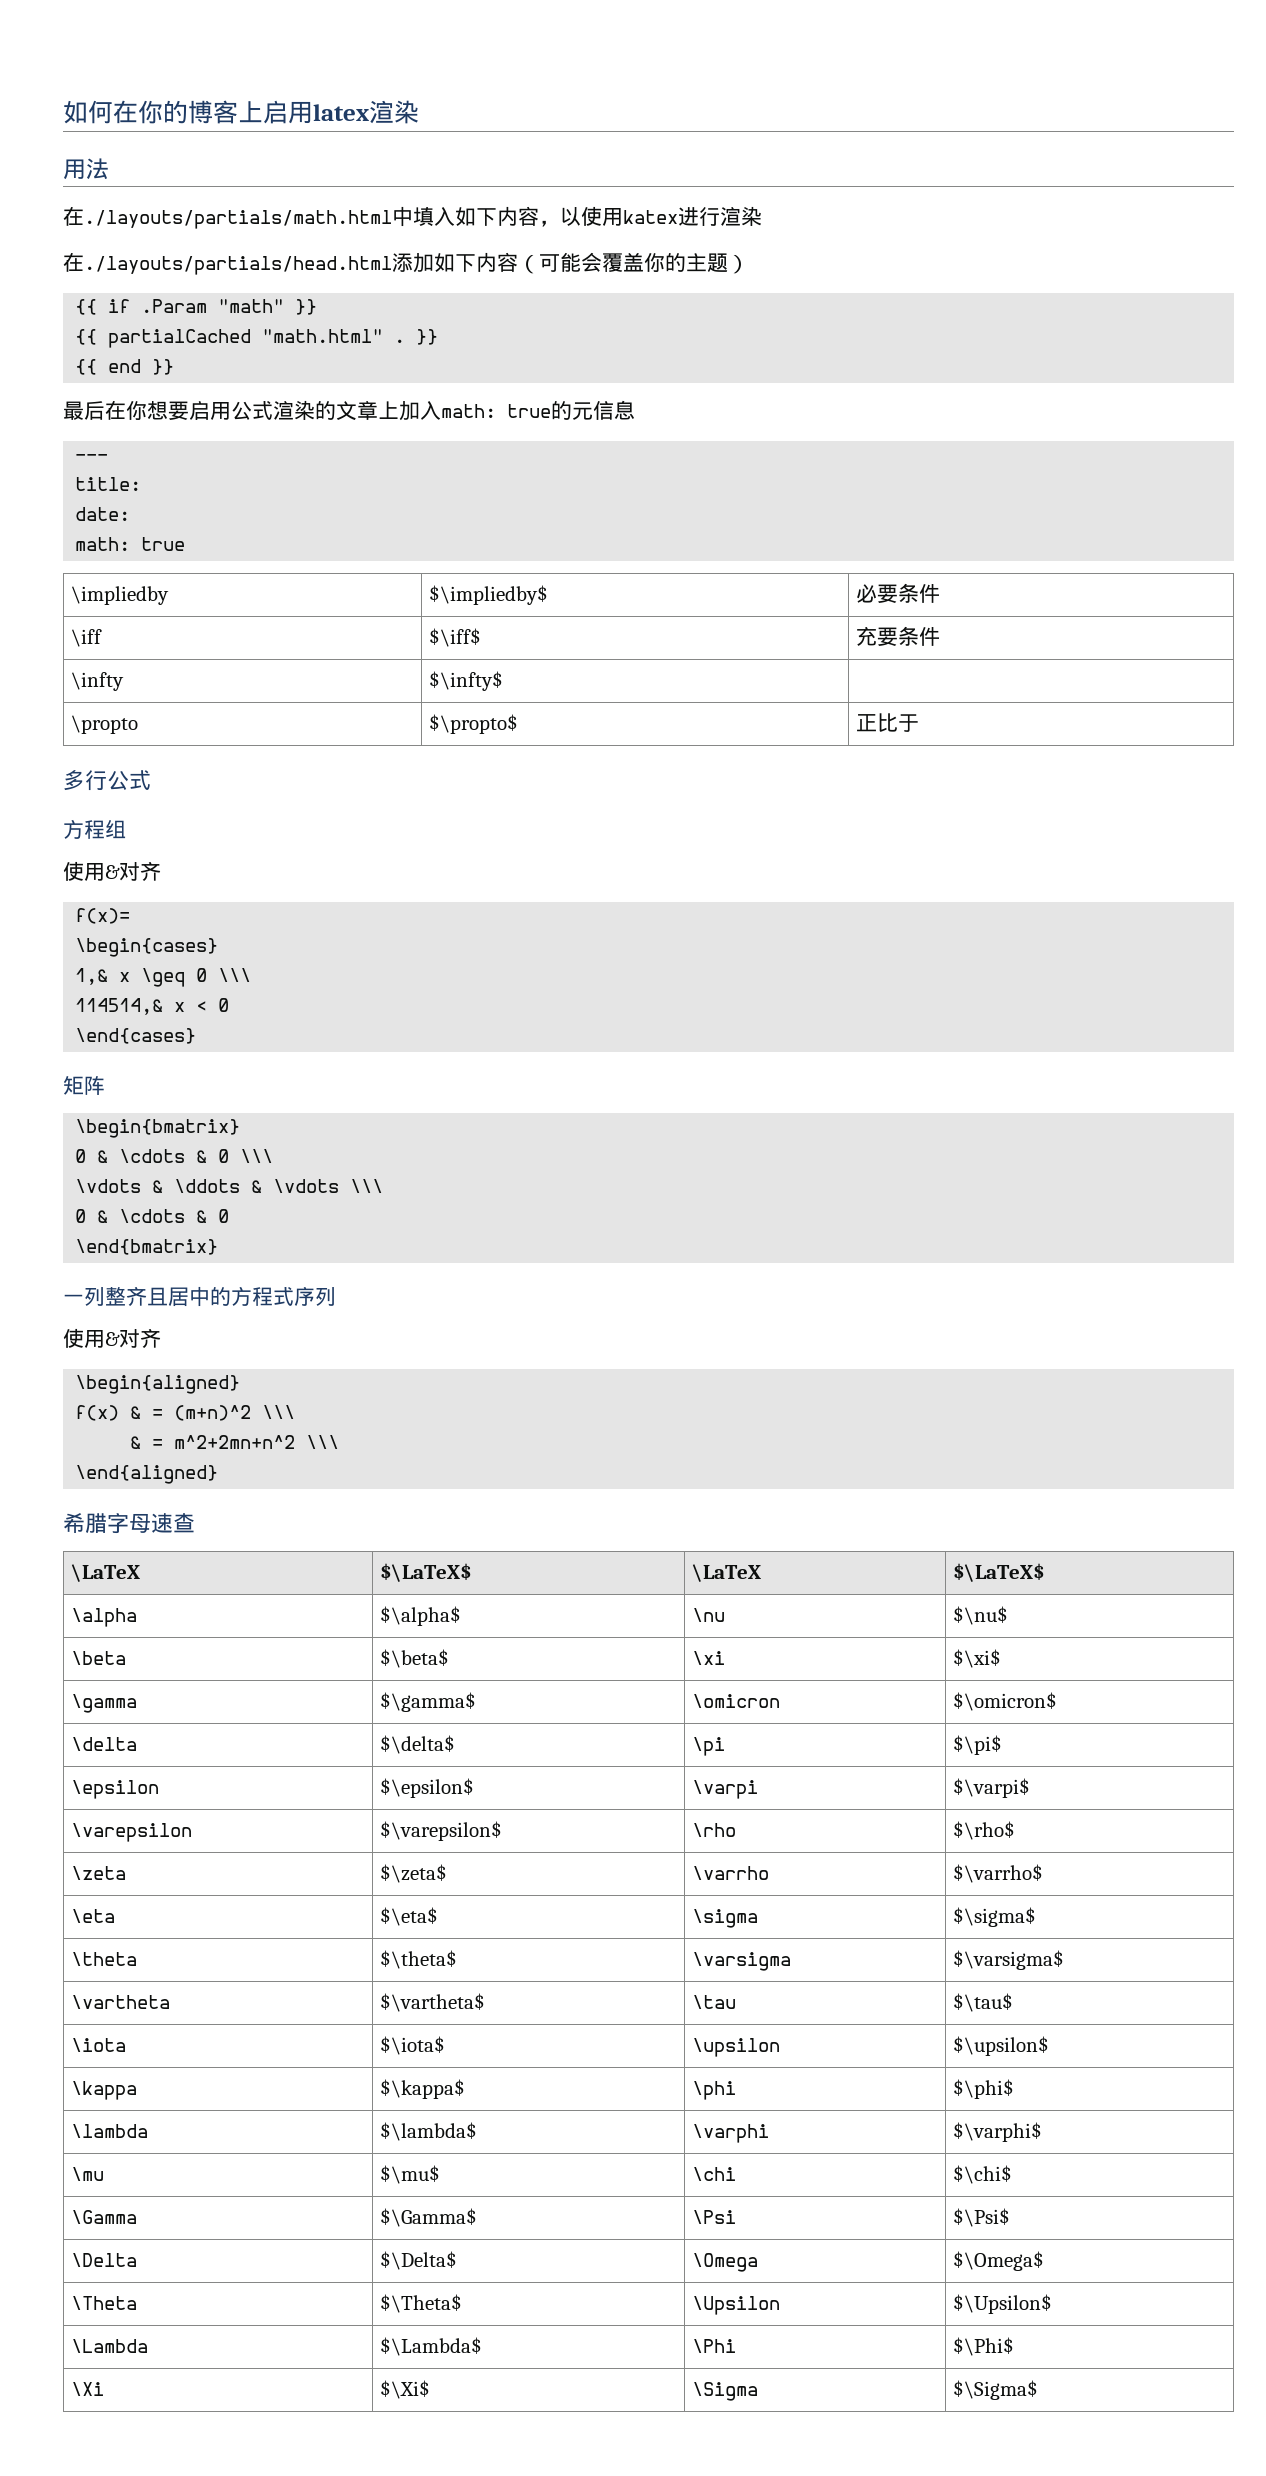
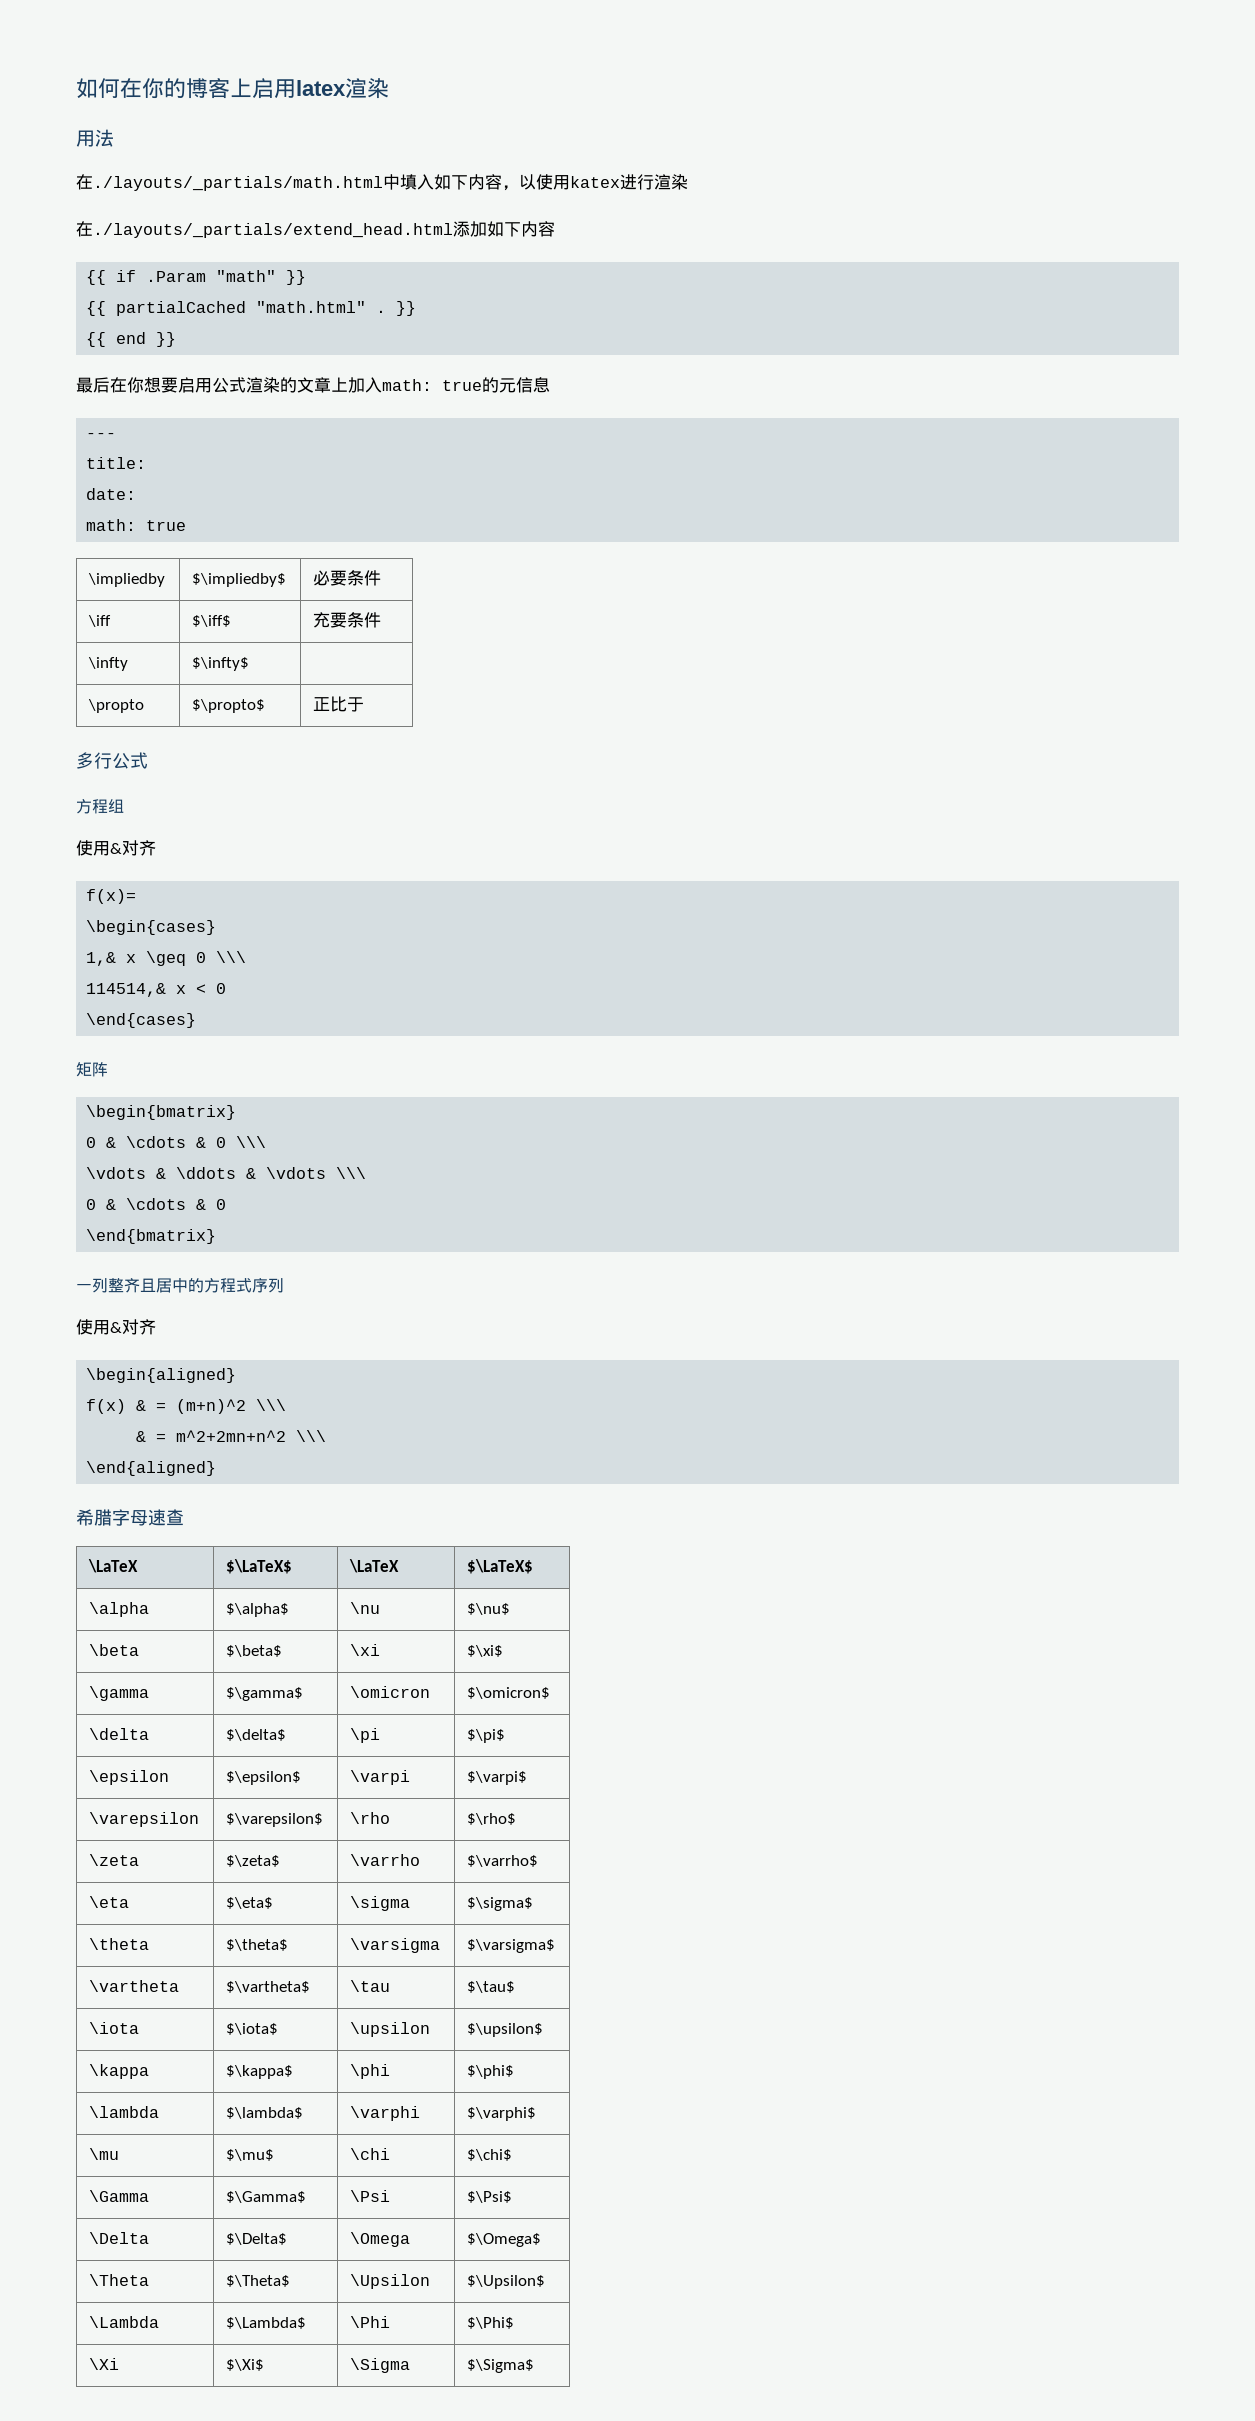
[84,210,392,229] ./layouts/partials/math.html -> [93,176,383,191] ./layouts/_partials/math.html
[84,256,392,275] ./layouts/partials/head.html -> [93,223,453,238] ./layouts/_partials/extend_head.html
[518,252,749,274] （可能会覆盖你的主题） -> (555, 229) none

